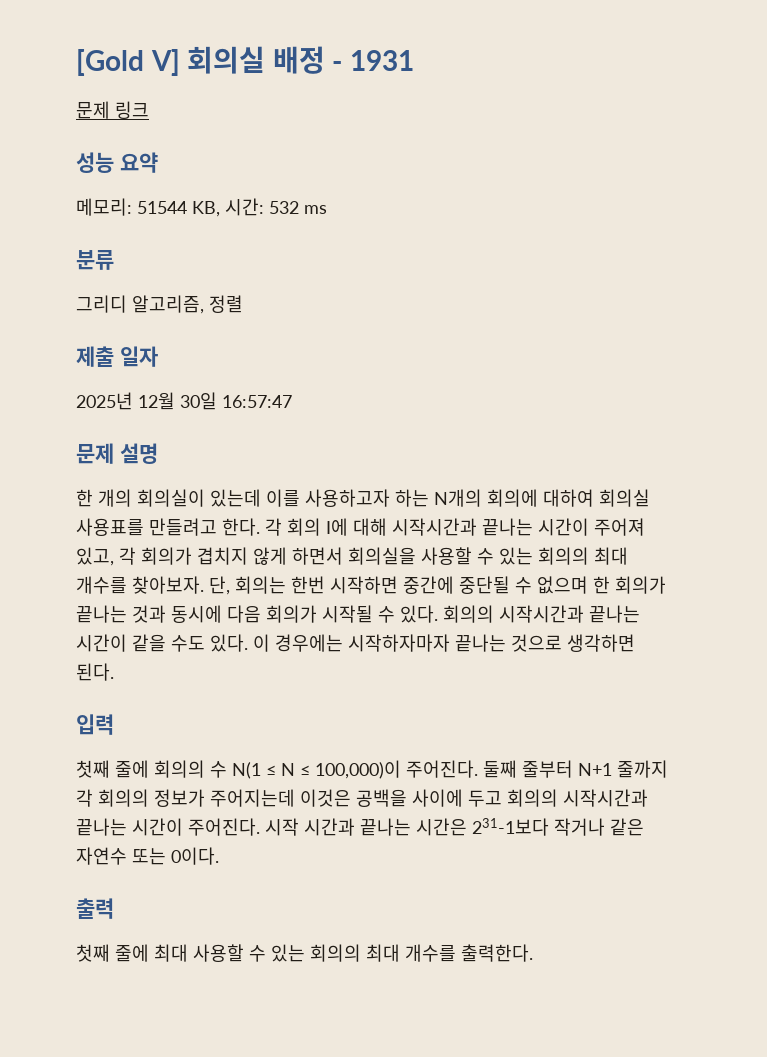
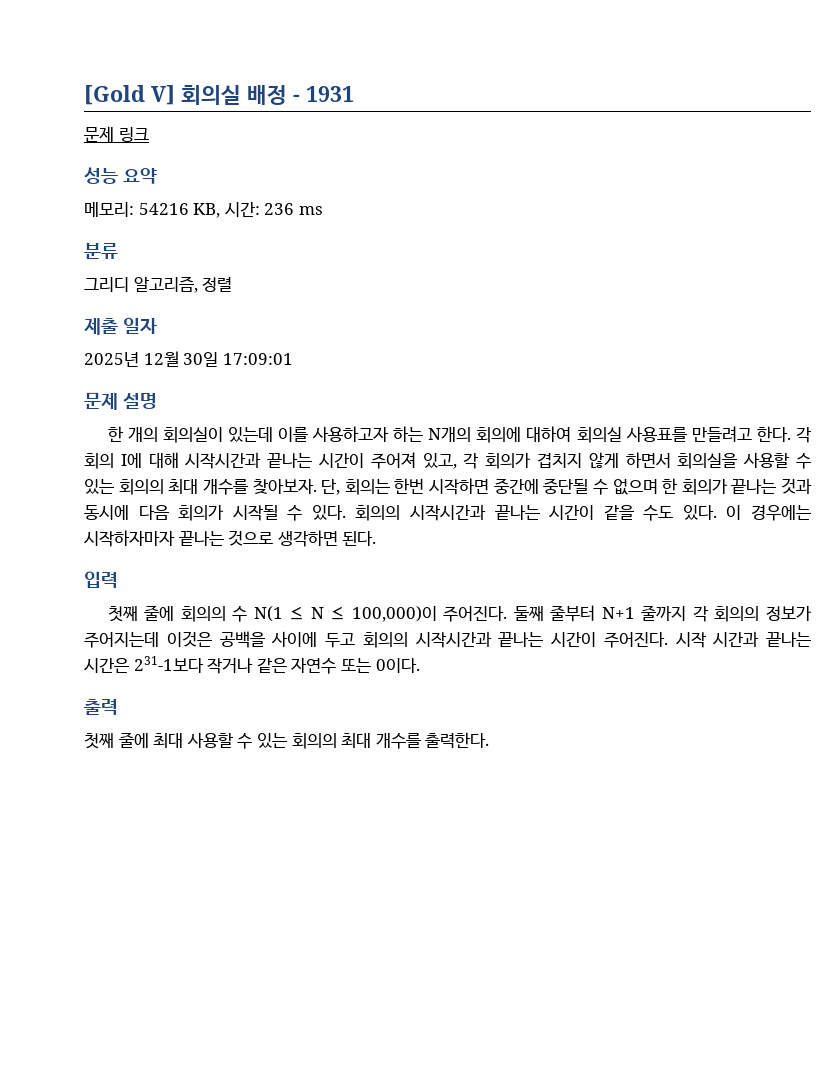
[137,201,187,214] 51544 -> [138,203,189,215] 54216
[269,201,299,214] 532 -> [264,203,295,215] 236
[222,395,292,408] 16:57:47 -> [222,353,293,365] 17:09:01

